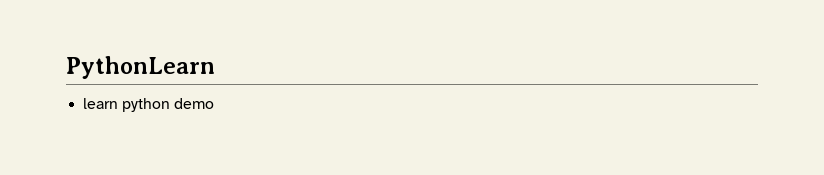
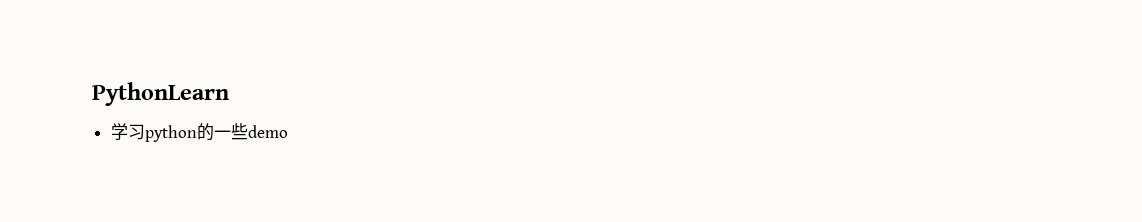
[83,98,171,112] learn python -> [110,123,248,142] 学习python的一些

